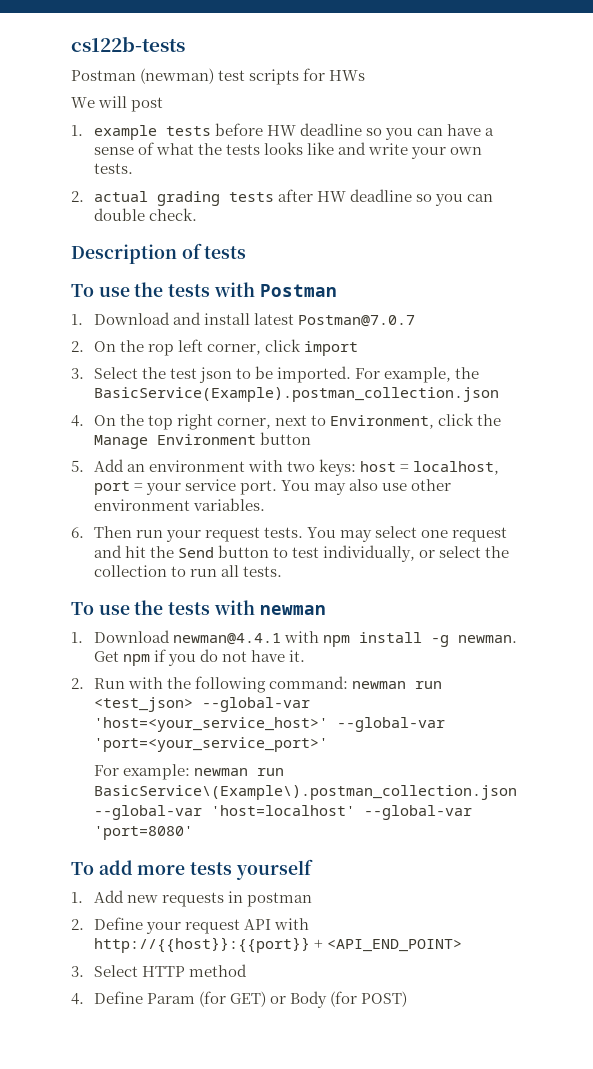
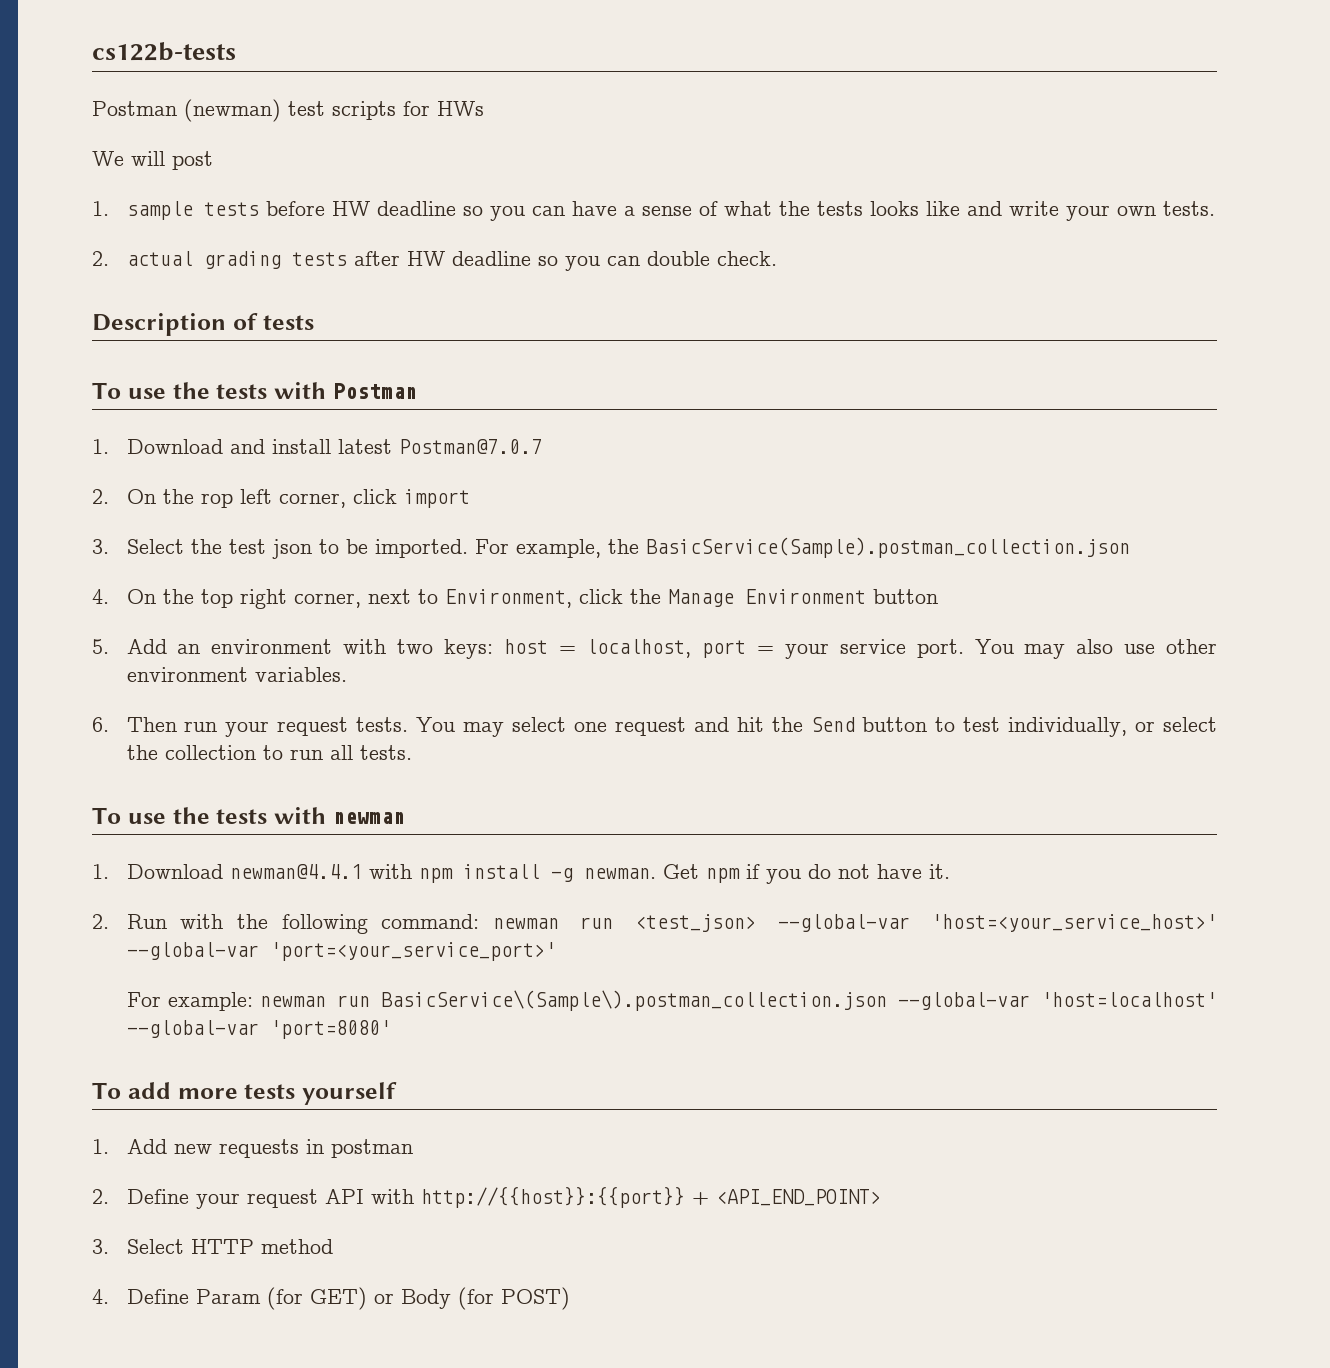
[93,125,157,140] example -> [126,201,193,220] sample
[93,387,499,402] BasicService(Example).postman_collection.json -> [645,537,1130,558] BasicService(Sample).postman_collection.json
[93,785,517,800] BasicService\(Example\).postman_collection.json -> [380,990,887,1011] BasicService\(Sample\).postman_collection.json

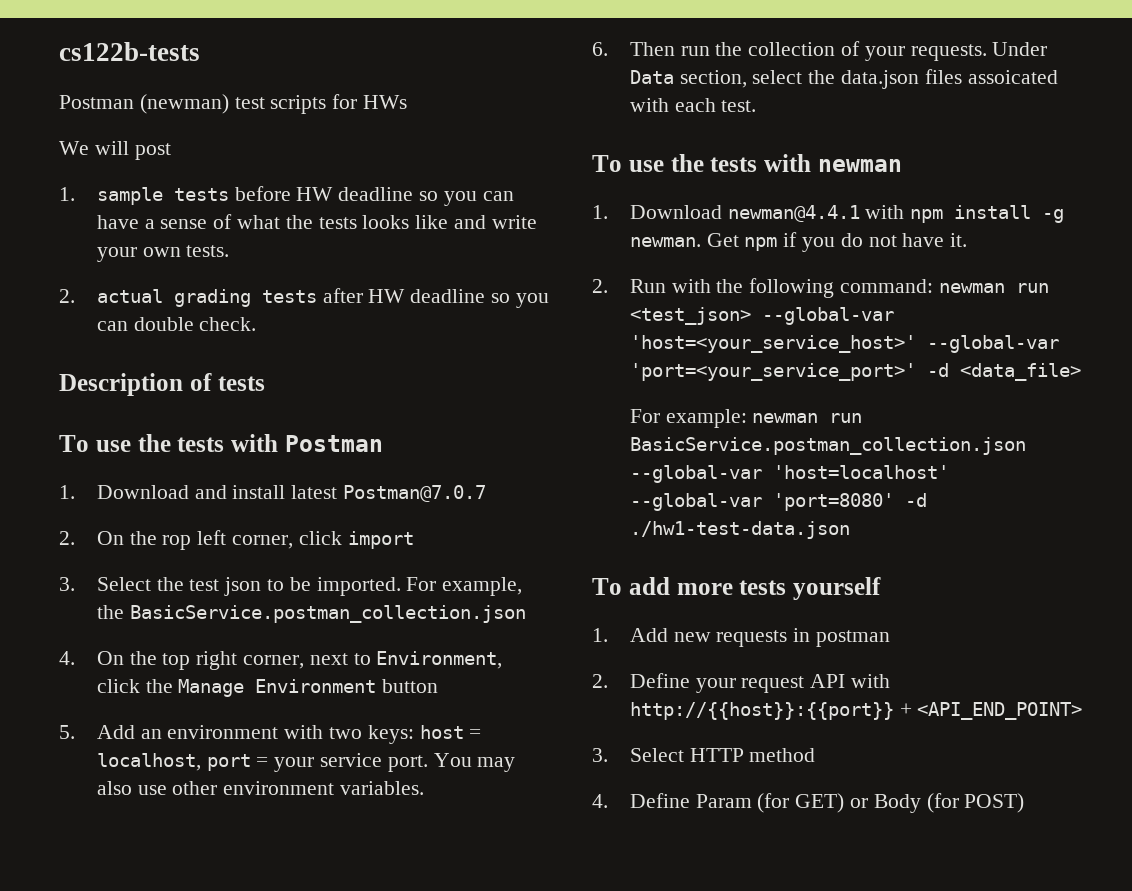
[645,537,1130,558] BasicService(Sample).postman_collection.json -> [129,605,526,623] BasicService.postman_collection.json
[225,717,1218,737] [126,745,412,760] your request tests. You may select one request and hit the Send button to test individually, or select the collection to run all tests. -> [715,41,1048,61] [629,69,1058,89] [629,98,757,112] the collection of your requests. Under Data section, select the data.json files assoicated with each test.
(556, 951) none -> [926,363,1081,381] -d <data_file>
[380,990,887,1011] BasicService\(Sample\).postman_collection.json -> [629,437,1026,455] BasicService.postman_collection.json
(391, 1029) none -> [904,493,927,507] [629,521,850,539] -d ./hw1-test-data.json

